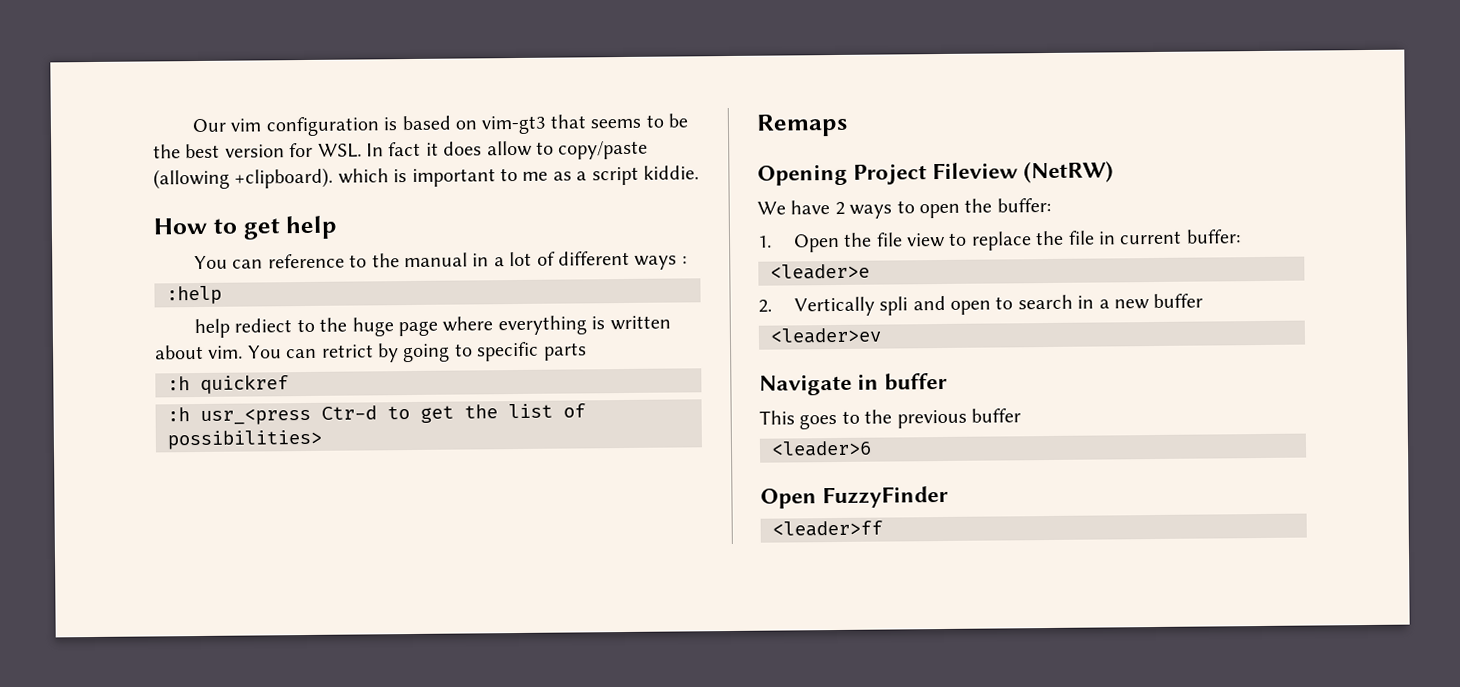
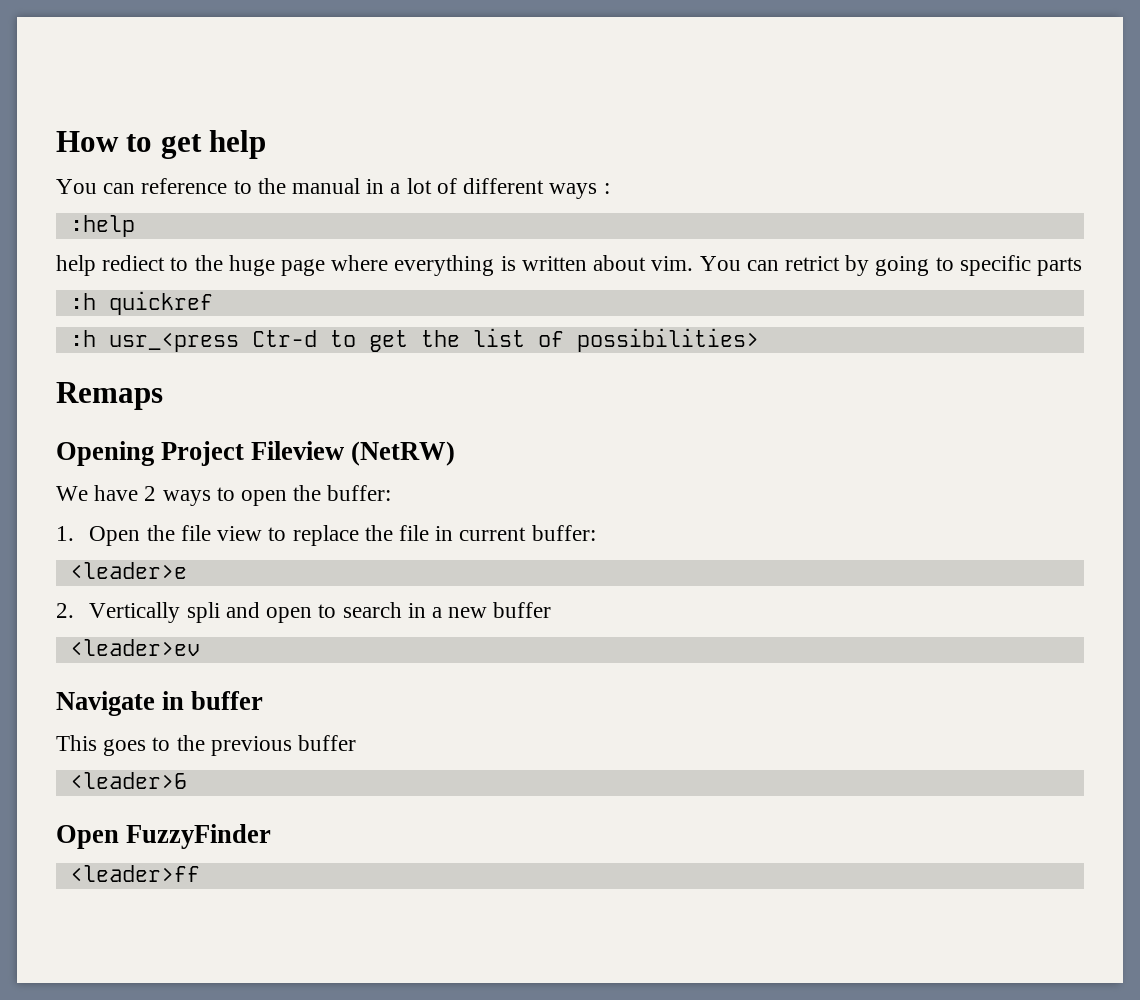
[192,113,689,137] [153,140,649,160] [153,165,699,190] Our vim configuration is based on vim-gt3 that seems to be the best version for WSL. In fact it does allow to copy/paste (allowing +clipboard). which is important to me as a script kiddie. // -> (56, 141) none

